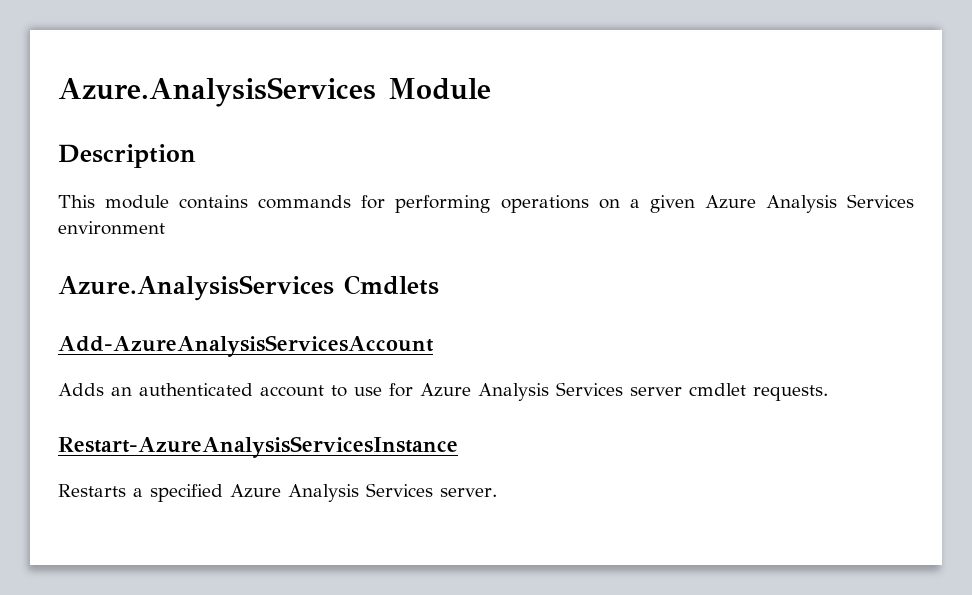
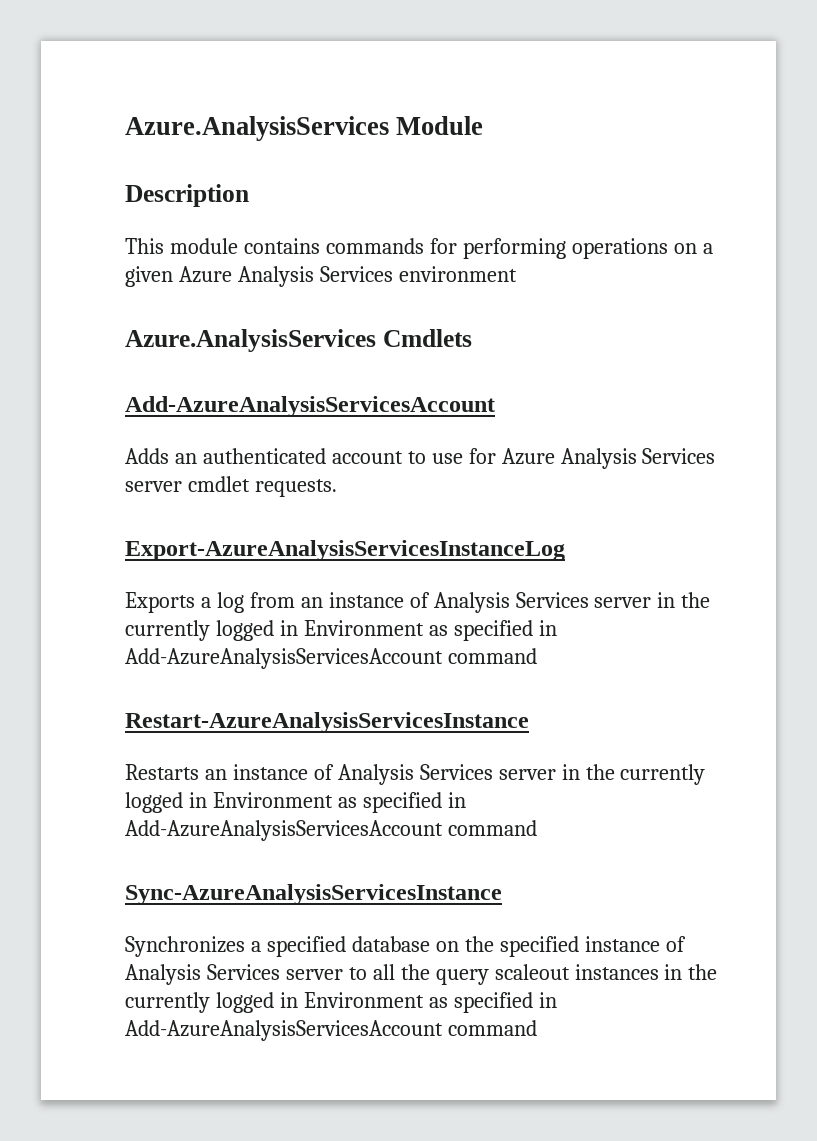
[58,436,458,458] [58,483,497,502] Restart-AzureAnalysisServicesInstance // Restarts a specified Azure Analysis Services server. -> [125,540,565,561] [125,592,711,613] [125,620,557,641] [125,648,537,669] [125,712,529,733] [125,764,706,785] [125,792,466,813] [125,820,537,841] [125,884,502,905] [125,936,686,957] [125,964,718,985] [125,992,557,1013] [125,1020,537,1041] Export-AzureAnalysisServicesInstanceLog // Exports a log from an instance of Analysis Services server in the currently logged in Environment as specified in Add-AzureAnalysisServicesAccount command // Restart-AzureAnalysisServicesInstance // Restarts an instance of Analysis Services server in the currently logged in Environment as specified in Add-AzureAnalysisServicesAccount command // Sync-AzureAnalysisServicesInstance // Synchronizes a specified database on the specified instance of Analysis Services server to all the query scaleout instances in the currently logged in Environment as specified in Add-AzureAnalysisServicesAccount command

